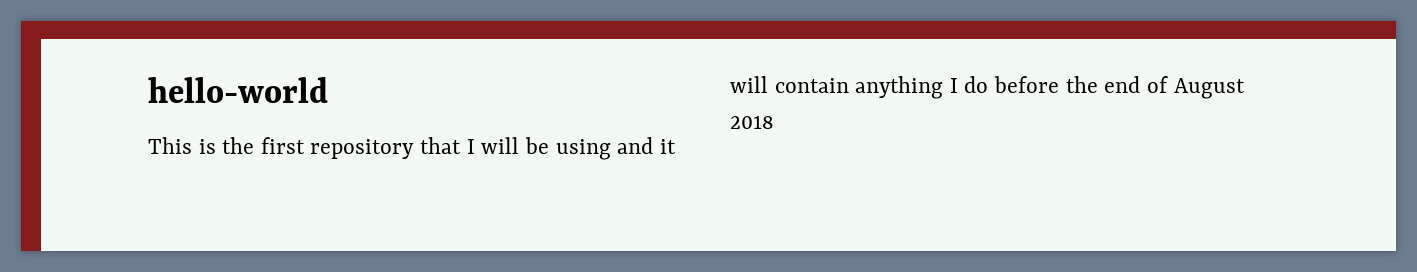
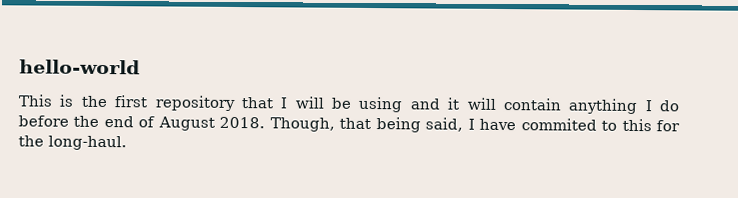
[730,115,774,129] 2018 -> [219,116,680,133] [18,135,127,151] 2018. Though, that being said, I have commited to this for the long-haul.

